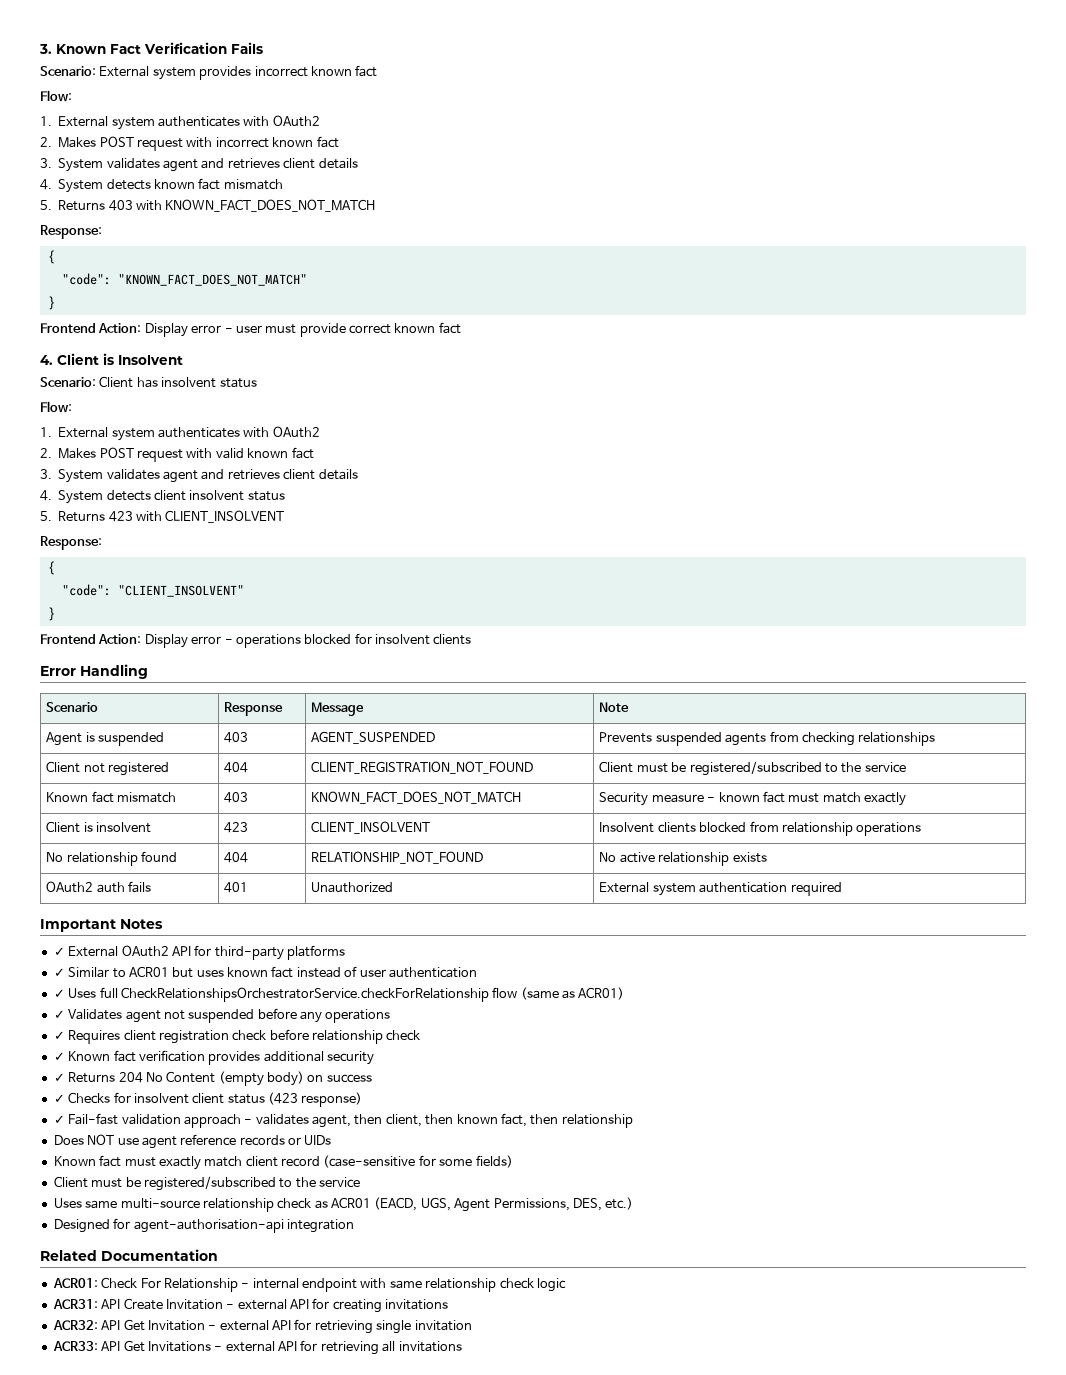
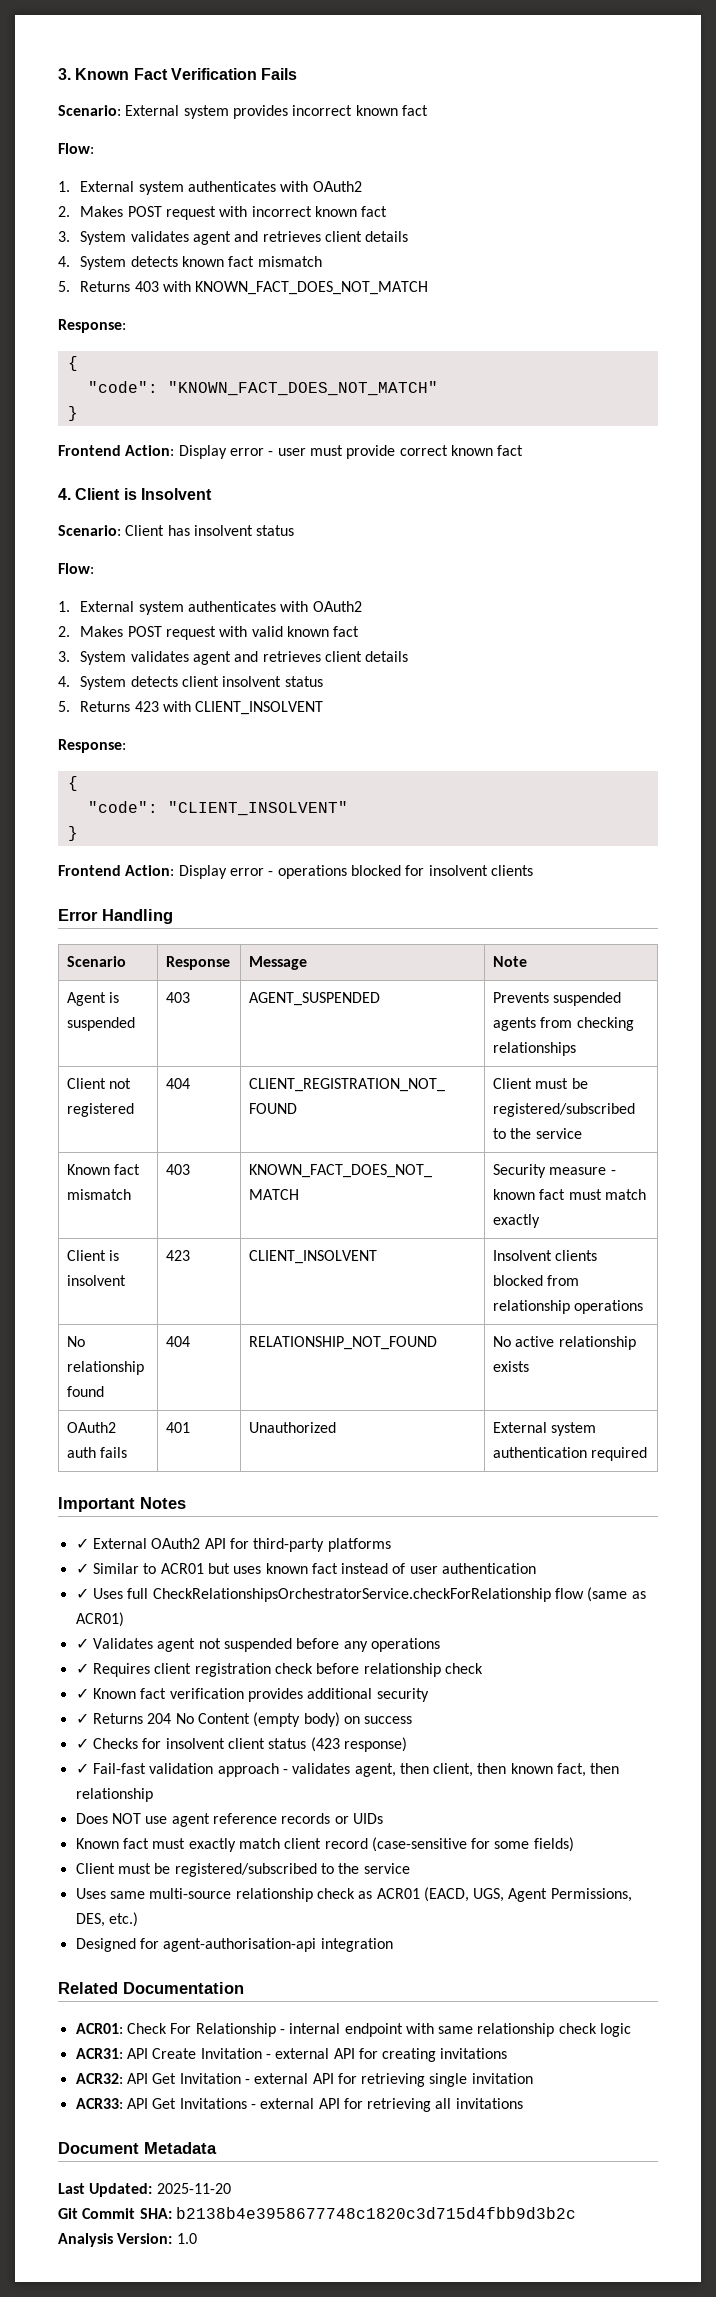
(462, 1346) none -> [58,2142,217,2154] [58,2183,231,2197] [58,2207,576,2219] [58,2233,197,2247] // Document Metadata // Last Updated: 2025-11-20 // Git Commit SHA: b2138b4e3958677748c1820c3d715d4fbb9d3b2c // Analysis Version: 1.0

